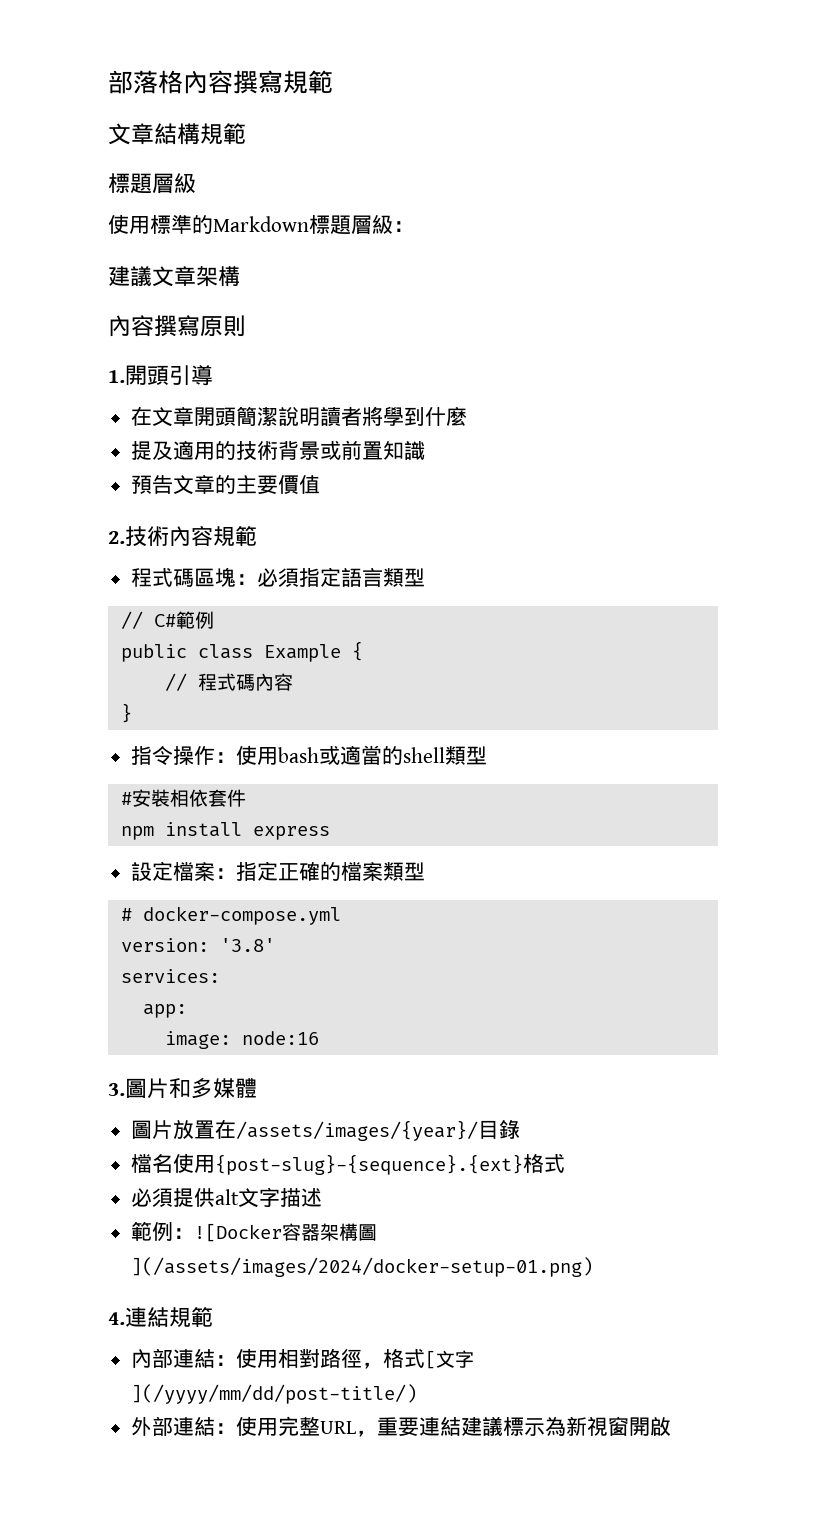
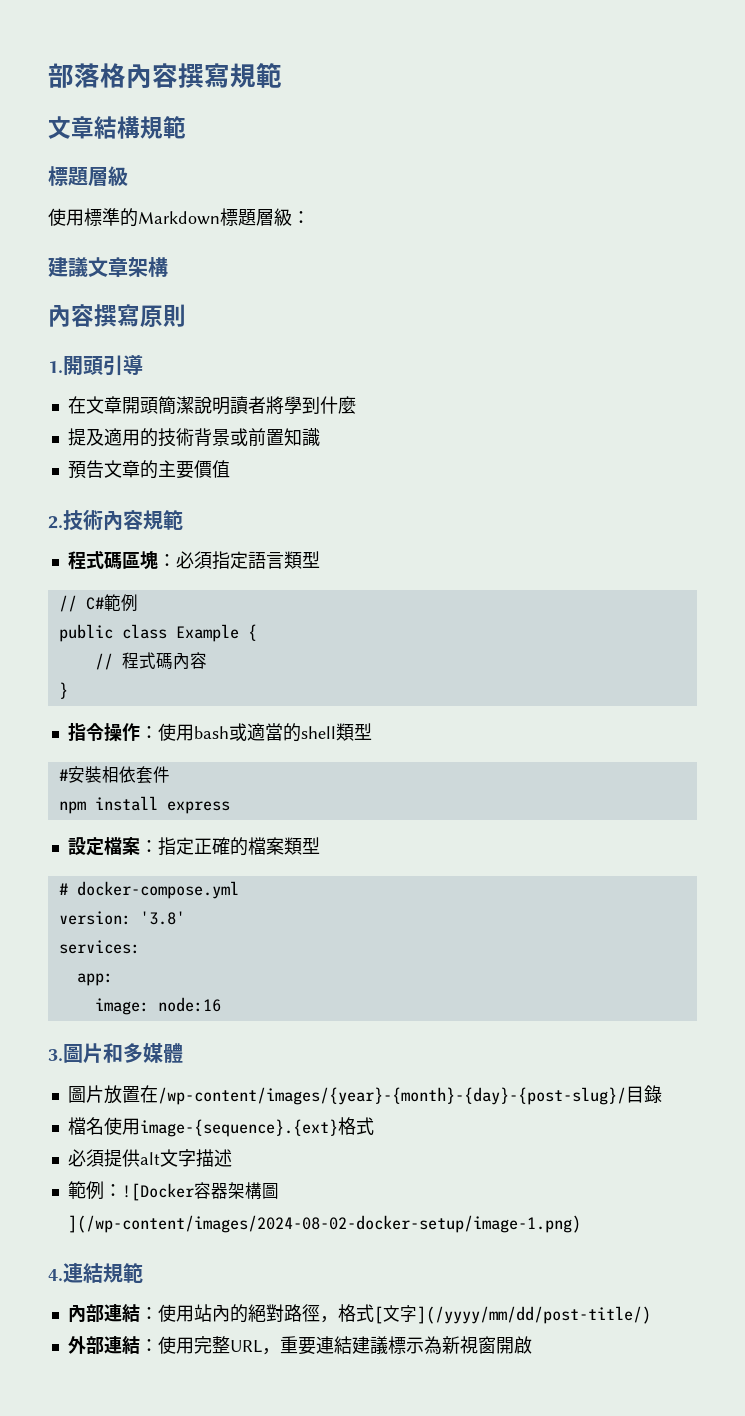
[236,1120,479,1141] /assets/images/{year}/ -> [157,1087,626,1105] /wp-content/images/{year}-{month}-{day}-{post-slug}/
[215,1154,524,1175] {post-slug}-{sequence}.{ext} -> [139,1119,338,1137] image-{sequence}.{ext}
[131,1257,594,1277] ](/assets/images/2024/docker-setup-01.png) -> [67,1215,581,1233] ](/wp-content/images/2024-08-02-docker-setup/image-1.png)
[278,1349,300,1368] 相 -> [193,1304,266,1323] 站內的絕

